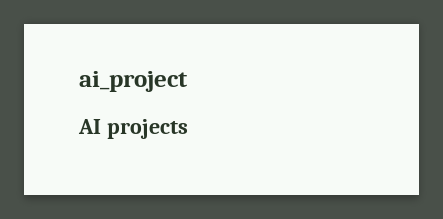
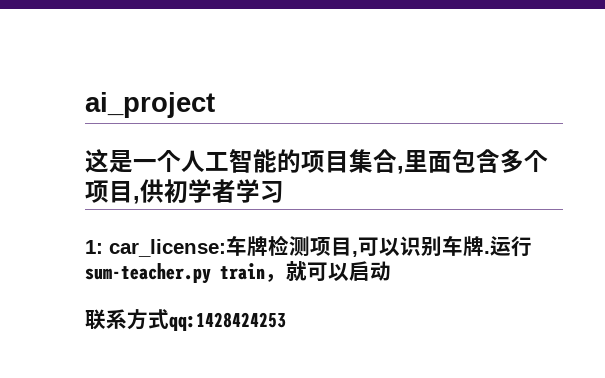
[78,119,188,139] AI projects -> [85,149,548,174] [85,179,284,204] [85,235,532,257] [85,261,391,284] [85,309,286,331] 这是一个人工智能的项目集合,里面包含多个项目,供初学者学习 // 1: car_license:车牌检测项目,可以识别车牌.运行sum-teacher.py train，就可以启动 // 联系方式qq:1428424253

